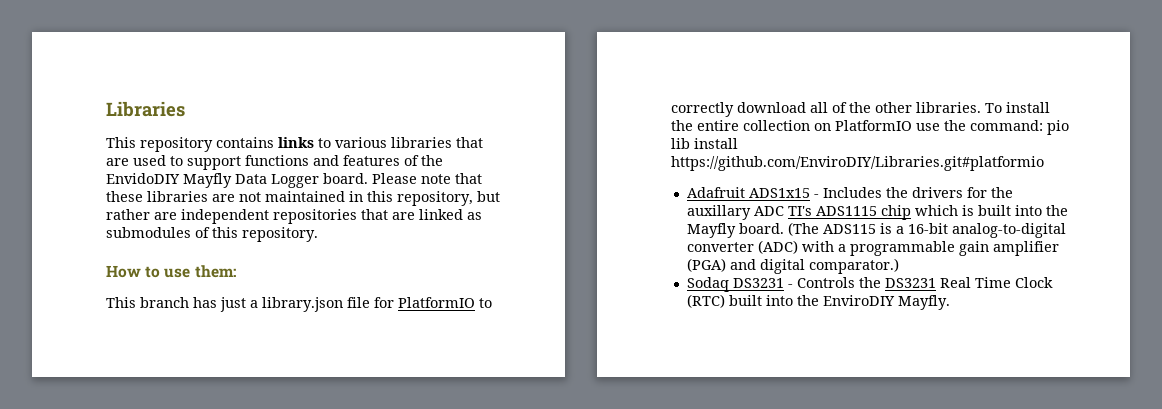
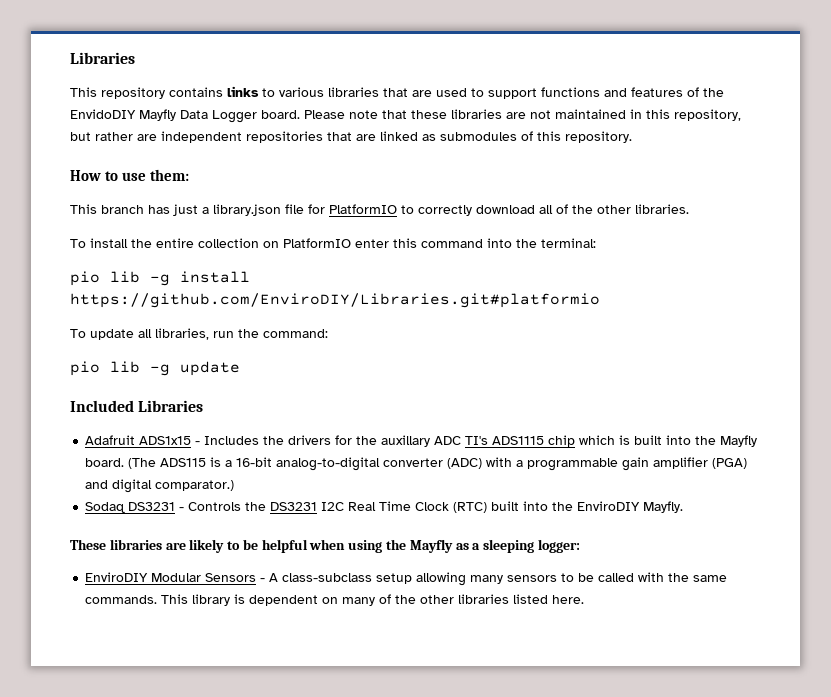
(981, 107) none -> (689, 209) //
[916,123,940,131] use -> [355,238,596,248] [70,271,250,286] [70,293,600,308] [70,328,234,340] enter this command into the terminal: // pio lib -g install https://github.com/EnviroDIY/Libraries.git#platformio // To update all libraries, run
[1047,120,1069,135] [671,138,738,149] [671,156,1044,171] pio lib install https://github.com/EnviroDIY/Libraries.git#platformio -> [70,361,240,376] [70,400,204,412] // pio lib -g update // Included Libraries
(936, 283) none -> [321,502,345,511] I2C
(950, 302) none -> [70,539,580,553] [85,572,728,586] [85,594,585,606] // These libraries are likely to be helpful when using the Mayfly as a sleeping logger: // EnviroDIY Modular Sensors - A class-subclass setup allowing many sensors to be called with the same commands. This library is dependent on many of the other libraries listed here.

